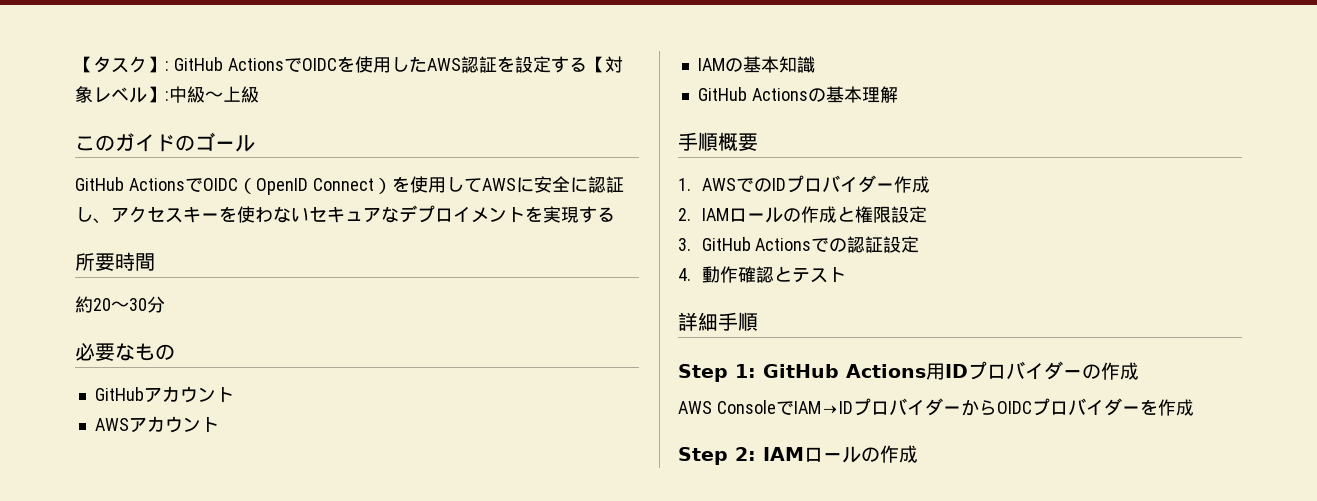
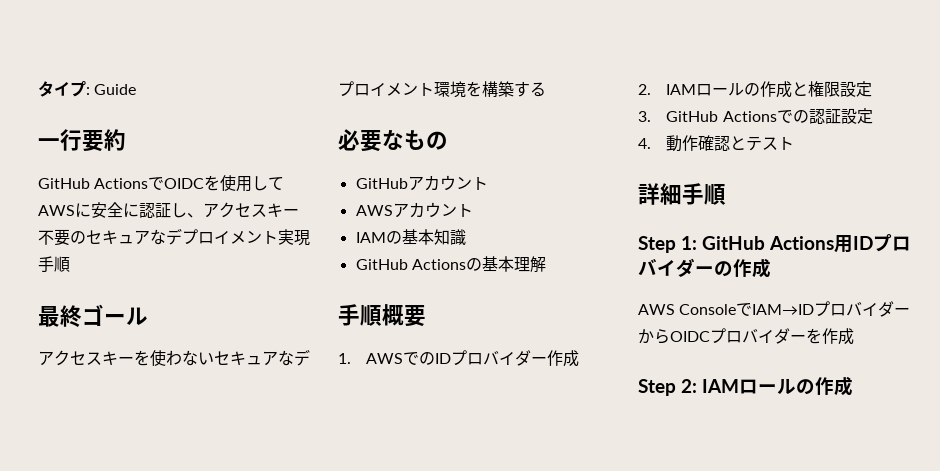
[75,56,623,73] [75,86,259,103] [75,132,255,152] [75,177,392,195] 【タスク】: GitHub ActionsでOIDCを使用したAWS認証を設定する【対象レベル】:中級〜上級 // このガイドのゴール // GitHub ActionsでOIDC（OpenID Connect） -> [38,81,137,97] [38,129,126,152] [38,177,205,190] タイプ: Guide // 一行要約 // GitHub ActionsでOIDC
(219, 217) none -> [38,228,310,246] [38,256,70,273] [38,304,148,327] [38,350,134,366] 不要のセキュアなデプロイメント実現手順 // 最終ゴール // アクセスキー
[525,206,615,223] [75,252,155,271] [75,296,165,313] を実現する // 所要時間 // 約20〜30分 -> [434,81,546,98] 環境を構築する

